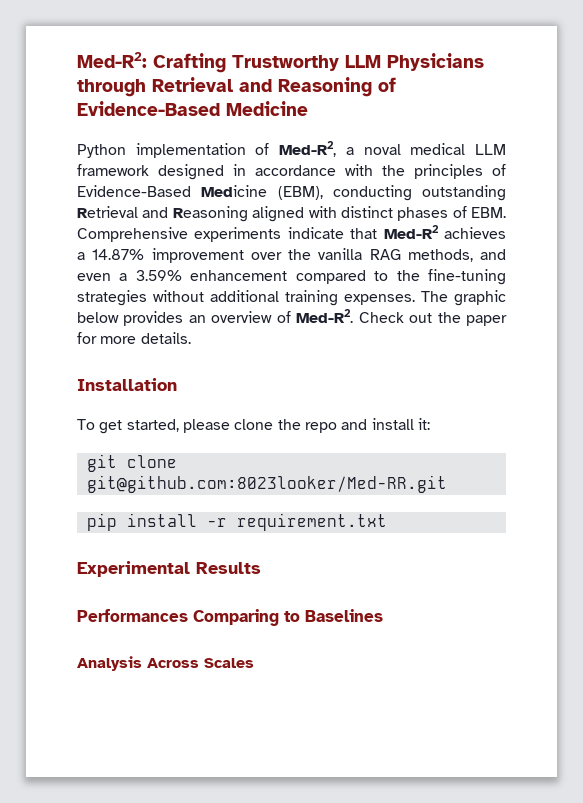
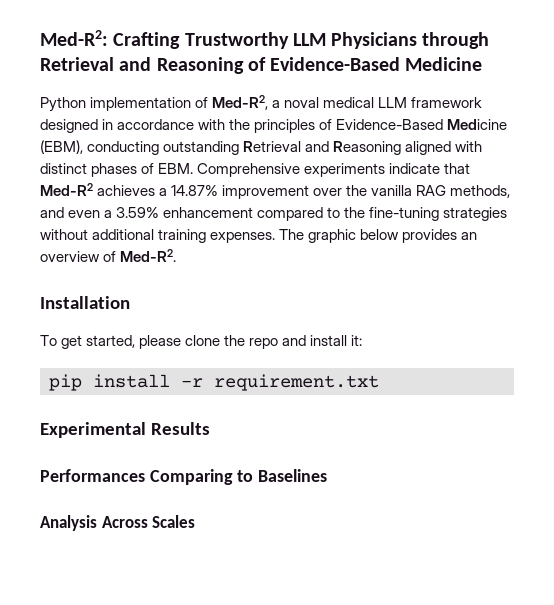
[358,312,508,326] [77,332,191,344] Check out the paper for more details. -> (177, 255) none
[86,454,177,472] [86,475,447,493] // git clone git@github.com:8023looker/Med-RR.git -> (363, 340) none

